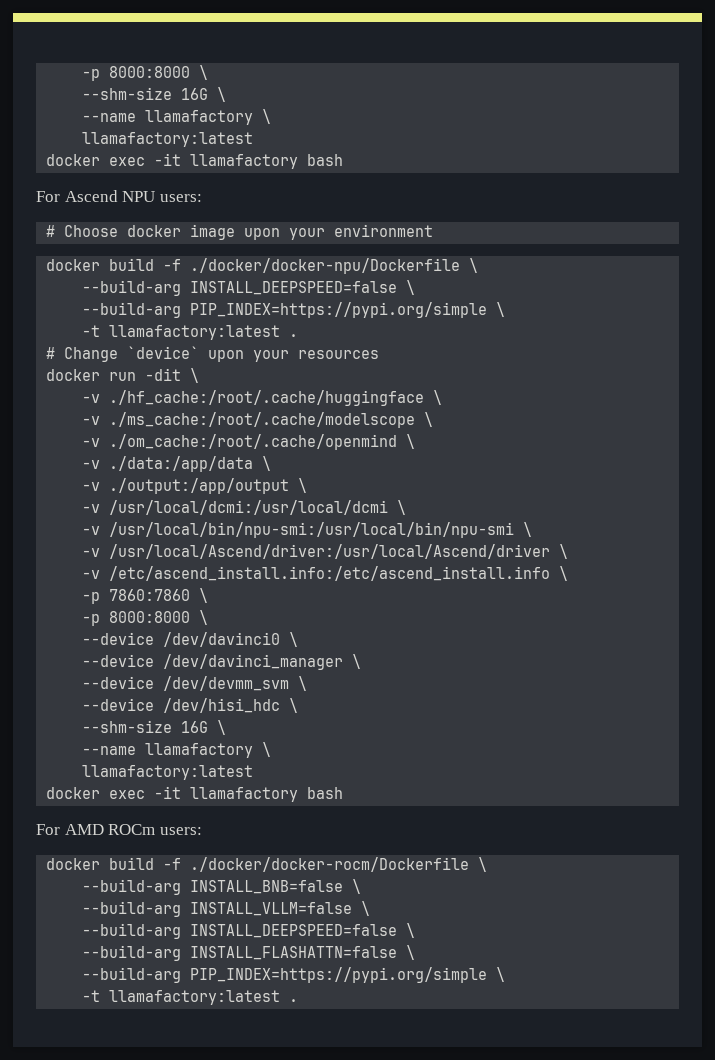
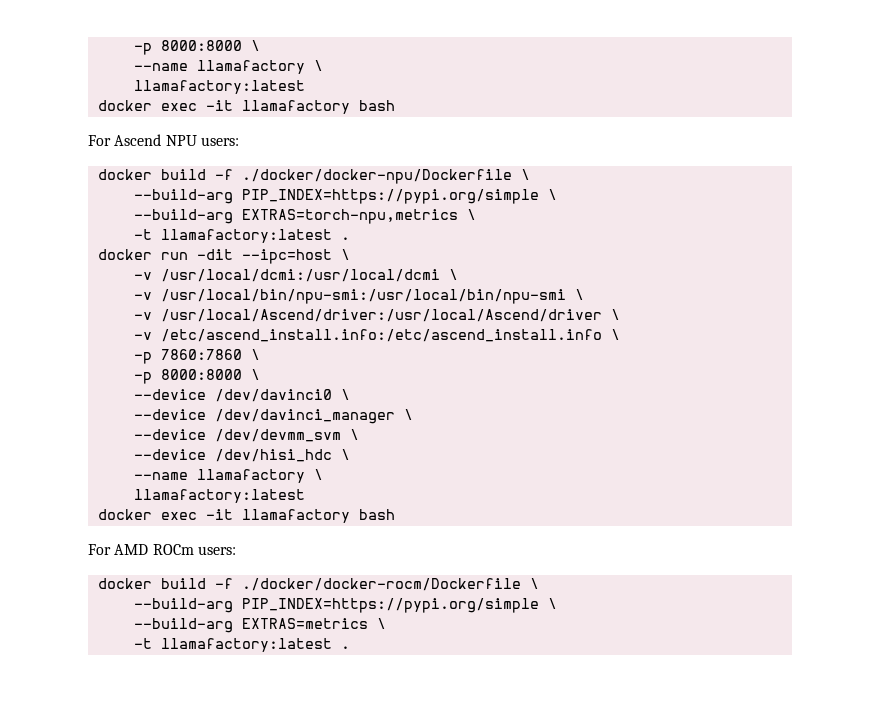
[82,65,209,81] [82,87,227,102] -p 8000:8000 \ // --shm-size 16G \ -> [133,40,260,55] -p 8000:8000 \
[46,224,434,240] // # Choose docker image upon your environment -> (239, 141) none
[190,280,416,295] [82,302,488,318] INSTALL_DEEPSPEED=false \ // --build-arg PIP_INDEX=https://pypi.org/simple -> [241,189,557,204] [133,209,458,224] PIP_INDEX=https://pypi.org/simple \ // --build-arg EXTRAS=torch-npu,metrics
[46,346,380,362] [46,368,200,383] [82,390,443,406] [82,412,434,428] [82,434,416,450] [82,456,272,472] [82,478,290,494] # Change `device` upon your resources // docker run -dit \ // -v ./hf_cache:/root/.cache/huggingface \ // -v ./ms_cache:/root/.cache/modelscope \ // -v ./om_cache:/root/.cache/openmind \ // -v ./data:/app/data \ // -v ./output:/app/output -> [97,249,332,264] docker run -dit --ipc=host
[82,720,227,735] // --shm-size 16G \ -> (350, 454) none
[190,879,362,894] [82,901,371,917] [82,923,416,939] [82,945,416,961] [82,967,488,983] INSTALL_BNB=false \ // --build-arg INSTALL_VLLM=false \ // --build-arg INSTALL_DEEPSPEED=false \ // --build-arg INSTALL_FLASHATTN=false \ // --build-arg PIP_INDEX=https://pypi.org/simple -> [241,598,557,613] [133,618,368,633] PIP_INDEX=https://pypi.org/simple \ // --build-arg EXTRAS=metrics

